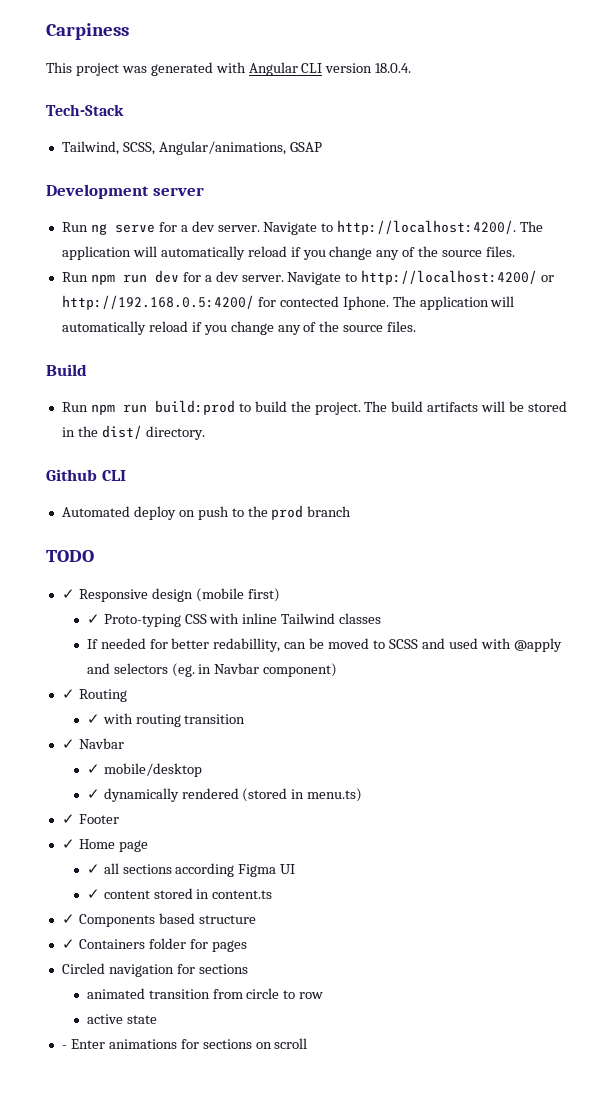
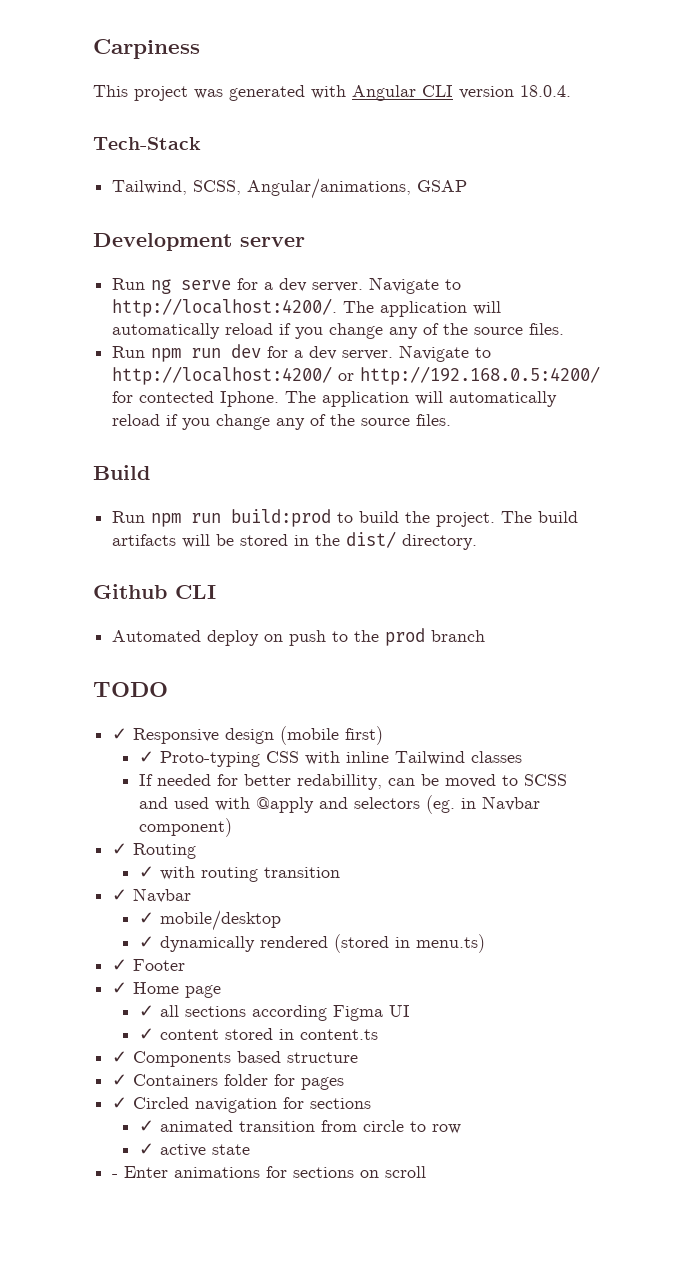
(247, 946) none -> [112,1097,128,1109] ✓
(248, 969) none -> [139,1120,155,1132] ✓
(324, 995) none -> [139,1143,155,1155] ✓

